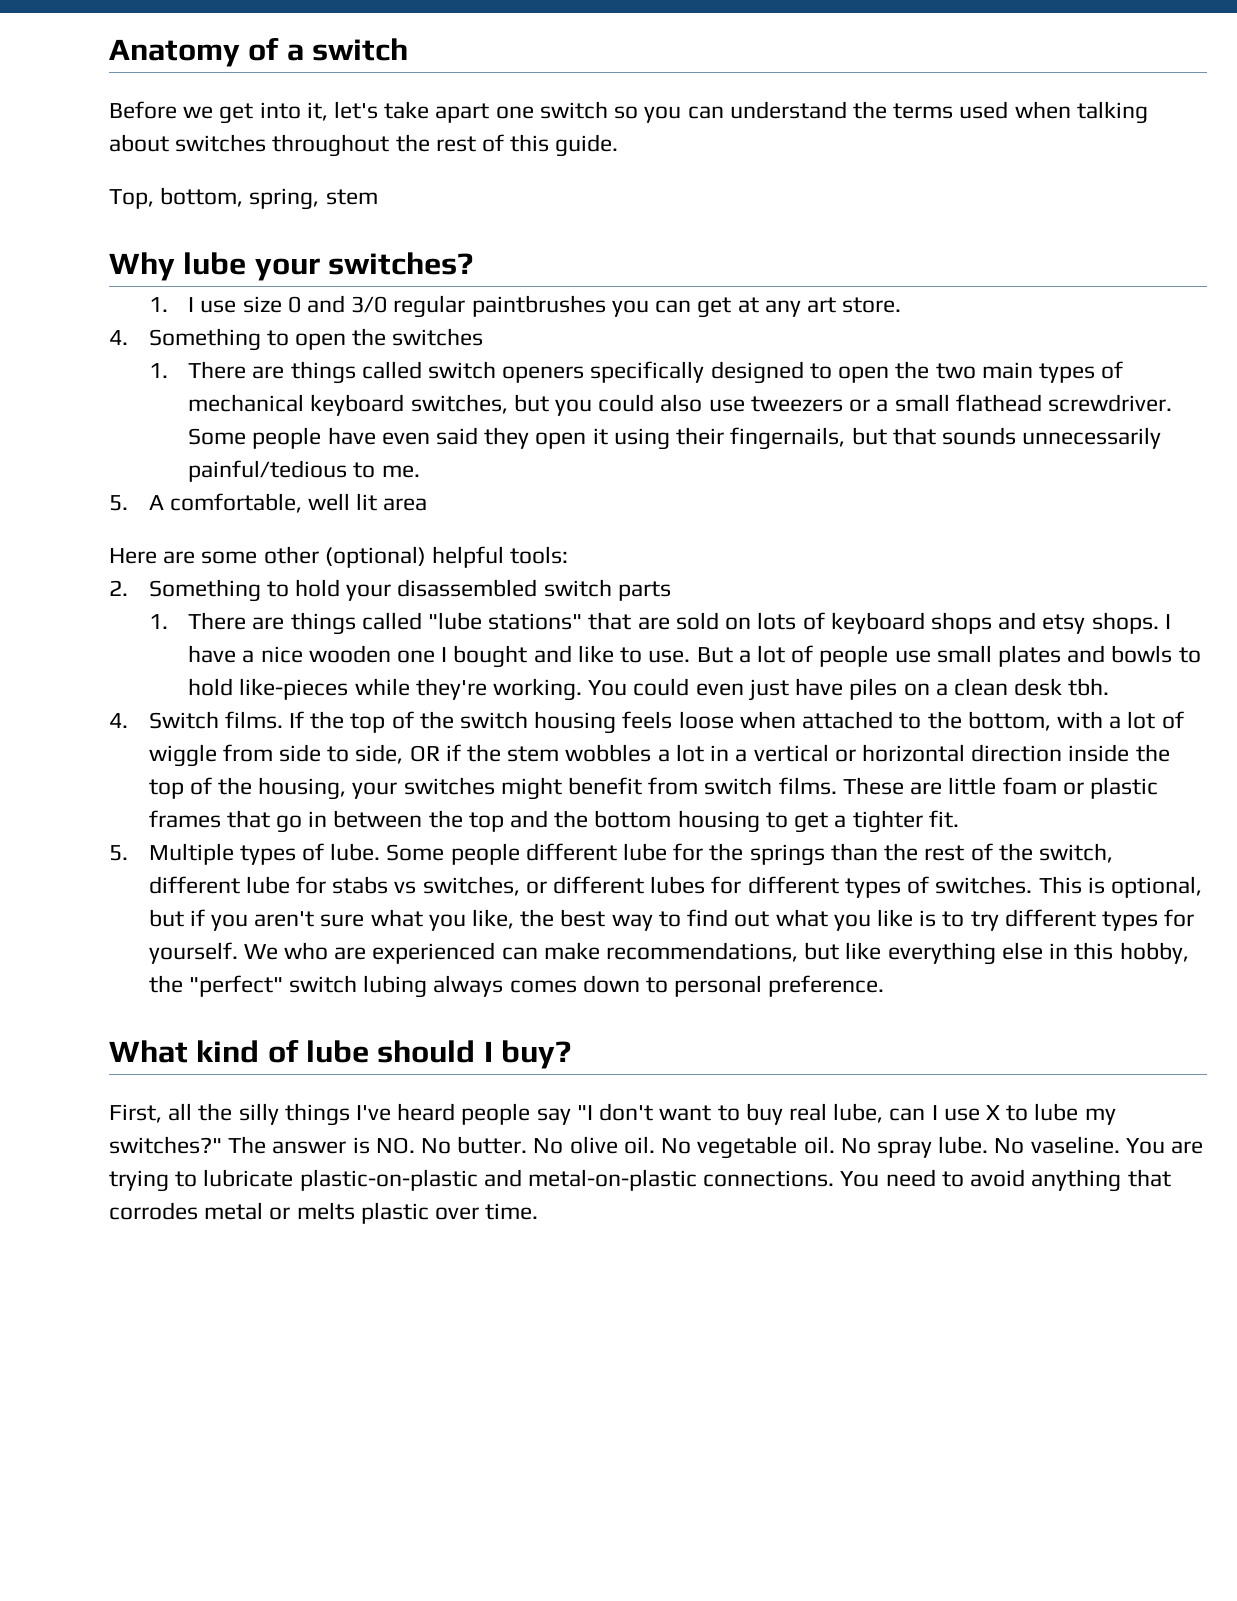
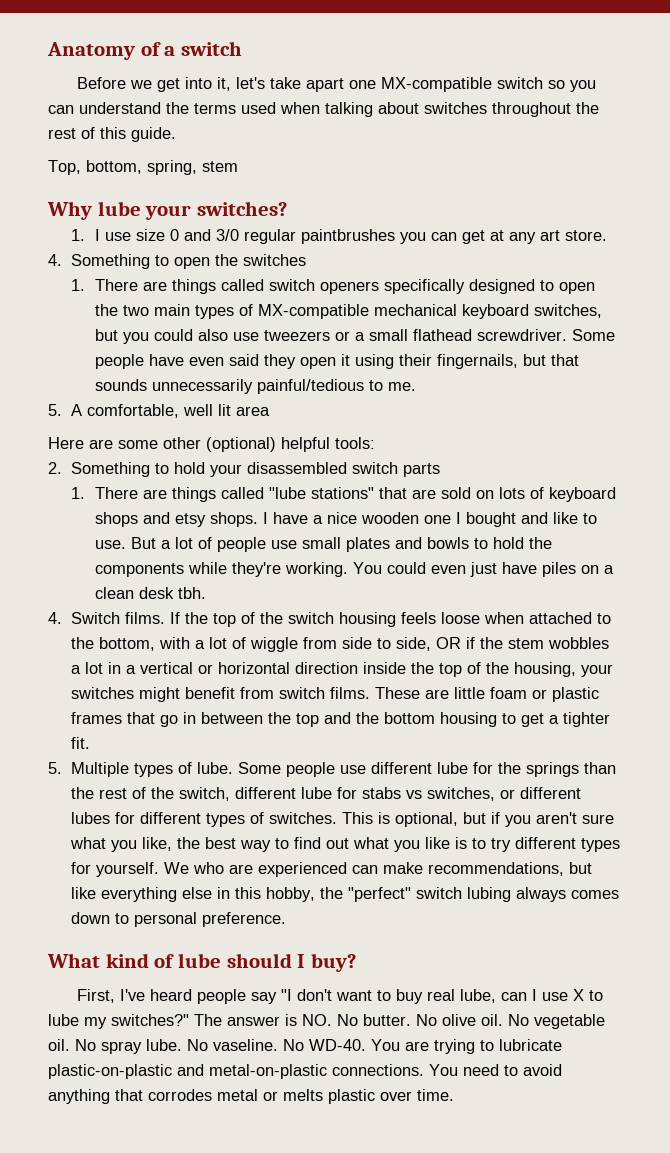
(534, 112) none -> [380,77,492,92] MX-compatible
(1124, 370) none -> [257,304,369,319] MX-compatible
[239,678,349,700] like-pieces -> [528,537,552,549] [94,563,184,577] the components
(520, 854) none -> [340,765,367,774] use
[168,1103,350,1126] all the silly things -> (115, 996) none
(1120, 1145) none -> [283,1039,366,1051] No WD-40.

